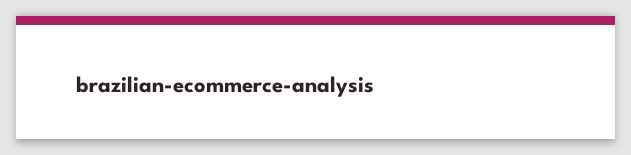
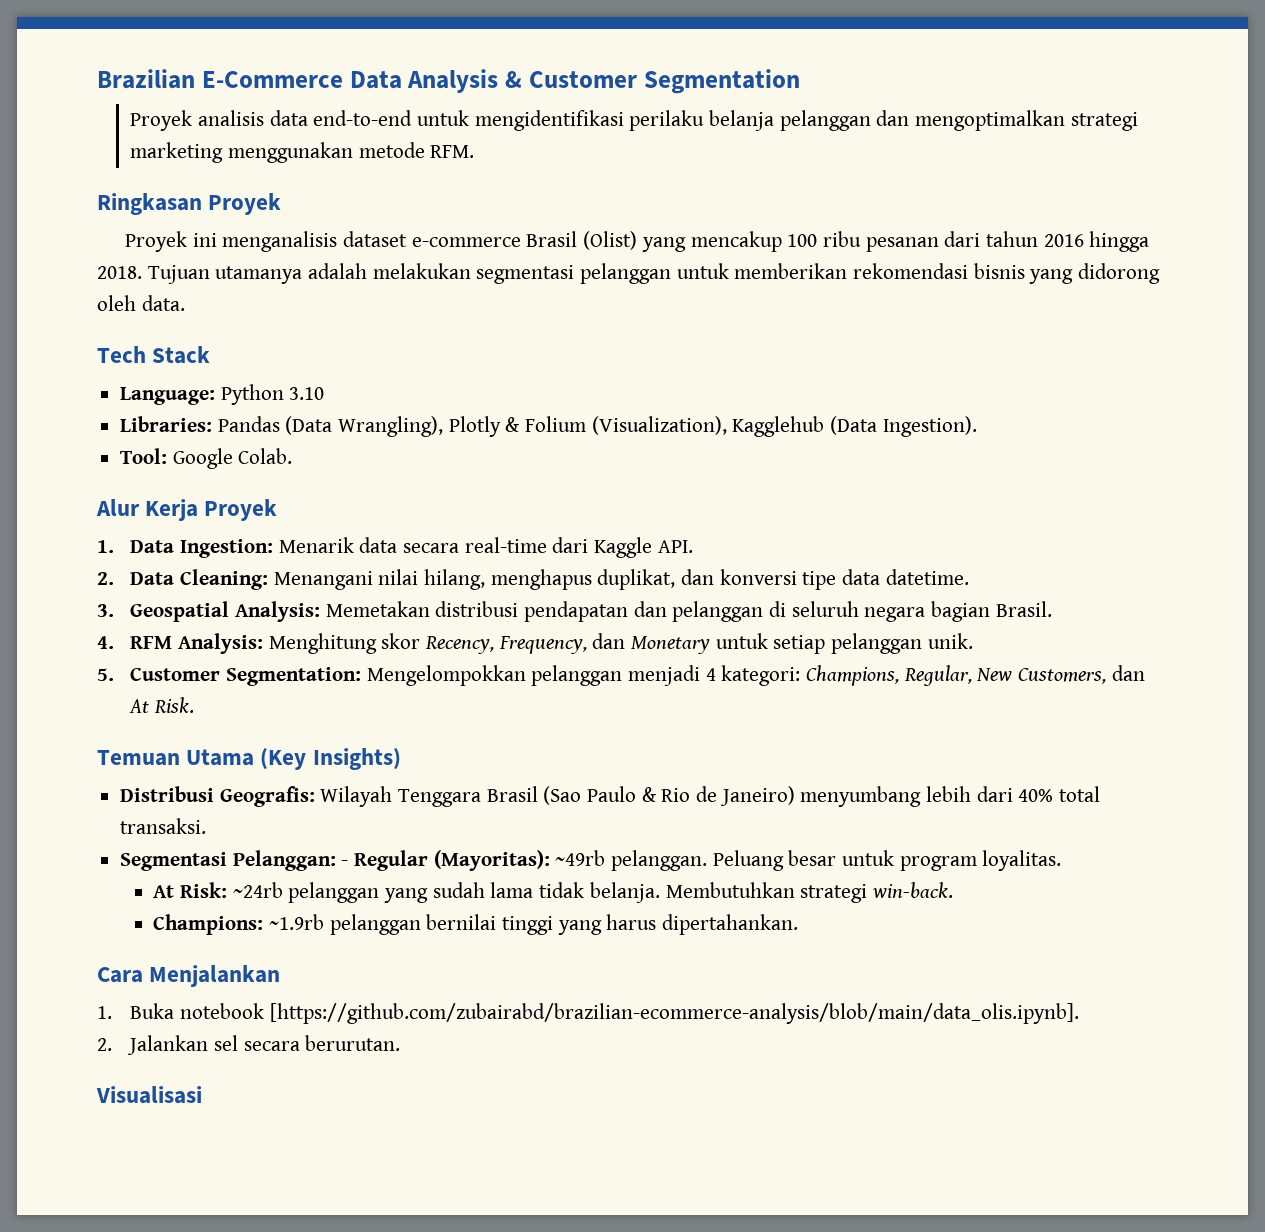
[76,76,374,97] brazilian-ecommerce-analysis -> [97,69,800,94] [130,110,1138,131] [130,142,475,163] [97,193,282,215] [125,231,1150,252] [97,263,1161,284] [97,295,185,311] [97,346,211,364] [120,384,325,405] [120,416,977,437] [120,448,293,469] [96,499,278,521] [97,537,693,558] [97,569,969,590] [97,601,1052,622] [97,633,973,654] [97,665,1145,686] [129,697,195,713] [97,748,401,770] [120,786,1101,807] [120,818,207,834] [120,850,1062,871] [153,882,953,903] [153,914,799,935] [97,965,281,987] [97,1003,1079,1024] [97,1035,401,1055] [96,1086,202,1104] Brazilian E-Commerce Data Analysis & Customer Segmentation // Proyek analisis data end-to-end untuk mengidentifikasi perilaku belanja pelanggan dan mengoptimalkan strategi marketing menggunakan metode RFM. // Ringkasan Proyek // Proyek ini menganalisis dataset e-commerce Brasil (Olist) yang mencakup 100 ribu pesanan dari tahun 2016 hingga 2018. Tujuan utamanya adalah melakukan segmentasi pelanggan untuk memberikan rekomendasi bisnis yang didorong oleh data. // Tech Stack // Language: Python 3.10 // Libraries: Pandas (Data Wrangling), Plotly & Folium (Visualization), Kagglehub (Data Ingestion). // Tool: Google Colab. // Alur Kerja Proyek // 1. Data Ingestion: Menarik data secara real-time dari Kaggle API. // 2. Data Cleaning: Menangani nilai hilang, menghapus duplikat, dan konversi tipe data datetime. // 3. Geospatial Analysis: Memetakan distribusi pendapatan dan pelanggan di seluruh negara bagian Brasil. // 4. RFM Analysis: Menghitung skor Recency, Frequency, dan Monetary untuk setiap pelanggan unik. // 5. Customer Segmentation: Mengelompokkan pelanggan menjadi 4 kategori: Champions, Regular, New Customers, dan At Risk. // Temuan Utama (Key Insights) // Distribusi Geografis: Wilayah Tenggara Brasil (Sao Paulo & Rio de Janeiro) menyumbang lebih dari 40% total transaksi. // Segmentasi Pelanggan: - Regular (Mayoritas): ~49rb pelanggan. Peluang besar untuk program loyalitas. // At Risk: ~24rb pelanggan yang sudah lama tidak belanja. Membutuhkan strategi win-back. // Champions: ~1.9rb pelanggan bernilai tinggi yang harus dipertahankan. // Cara Menjalankan // 1. Buka notebook [https://github.com/zubairabd/brazilian-ecommerce-analysis/blob/main/data_olis.ipynb]. // 2. Jalankan sel secara berurutan. // Visualisasi

